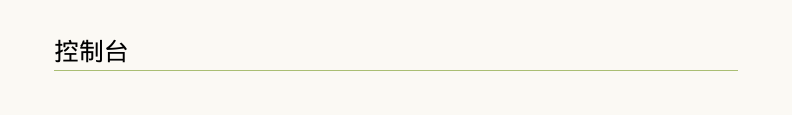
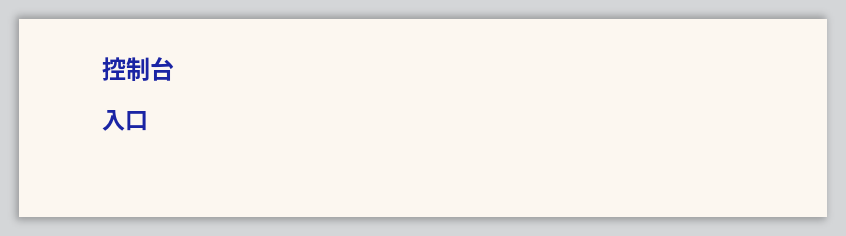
(129, 51) none -> [102,110,148,131] // 入口

